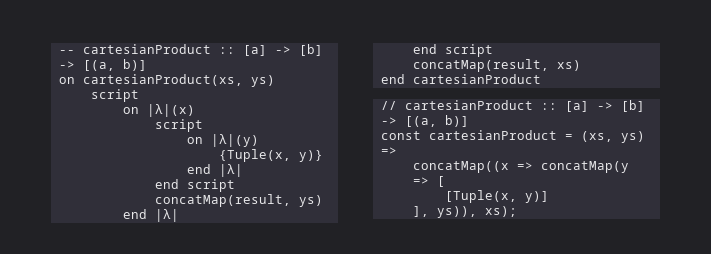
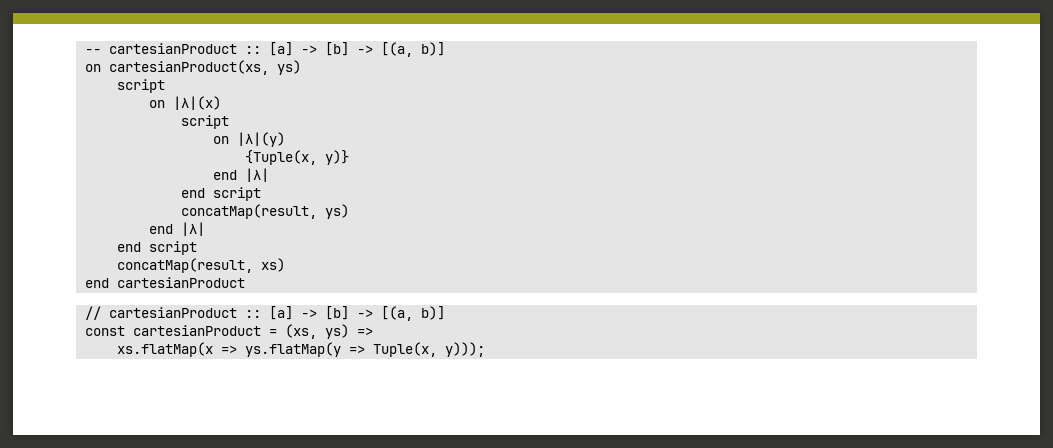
[413,161,630,173] [413,176,446,187] [445,190,550,203] [413,206,518,218] concatMap((x => concatMap(y => [ // [Tuple(x, y)] // ], ys)), xs); -> [117,342,486,357] xs.flatMap(x => ys.flatMap(y => Tuple(x, y)));

